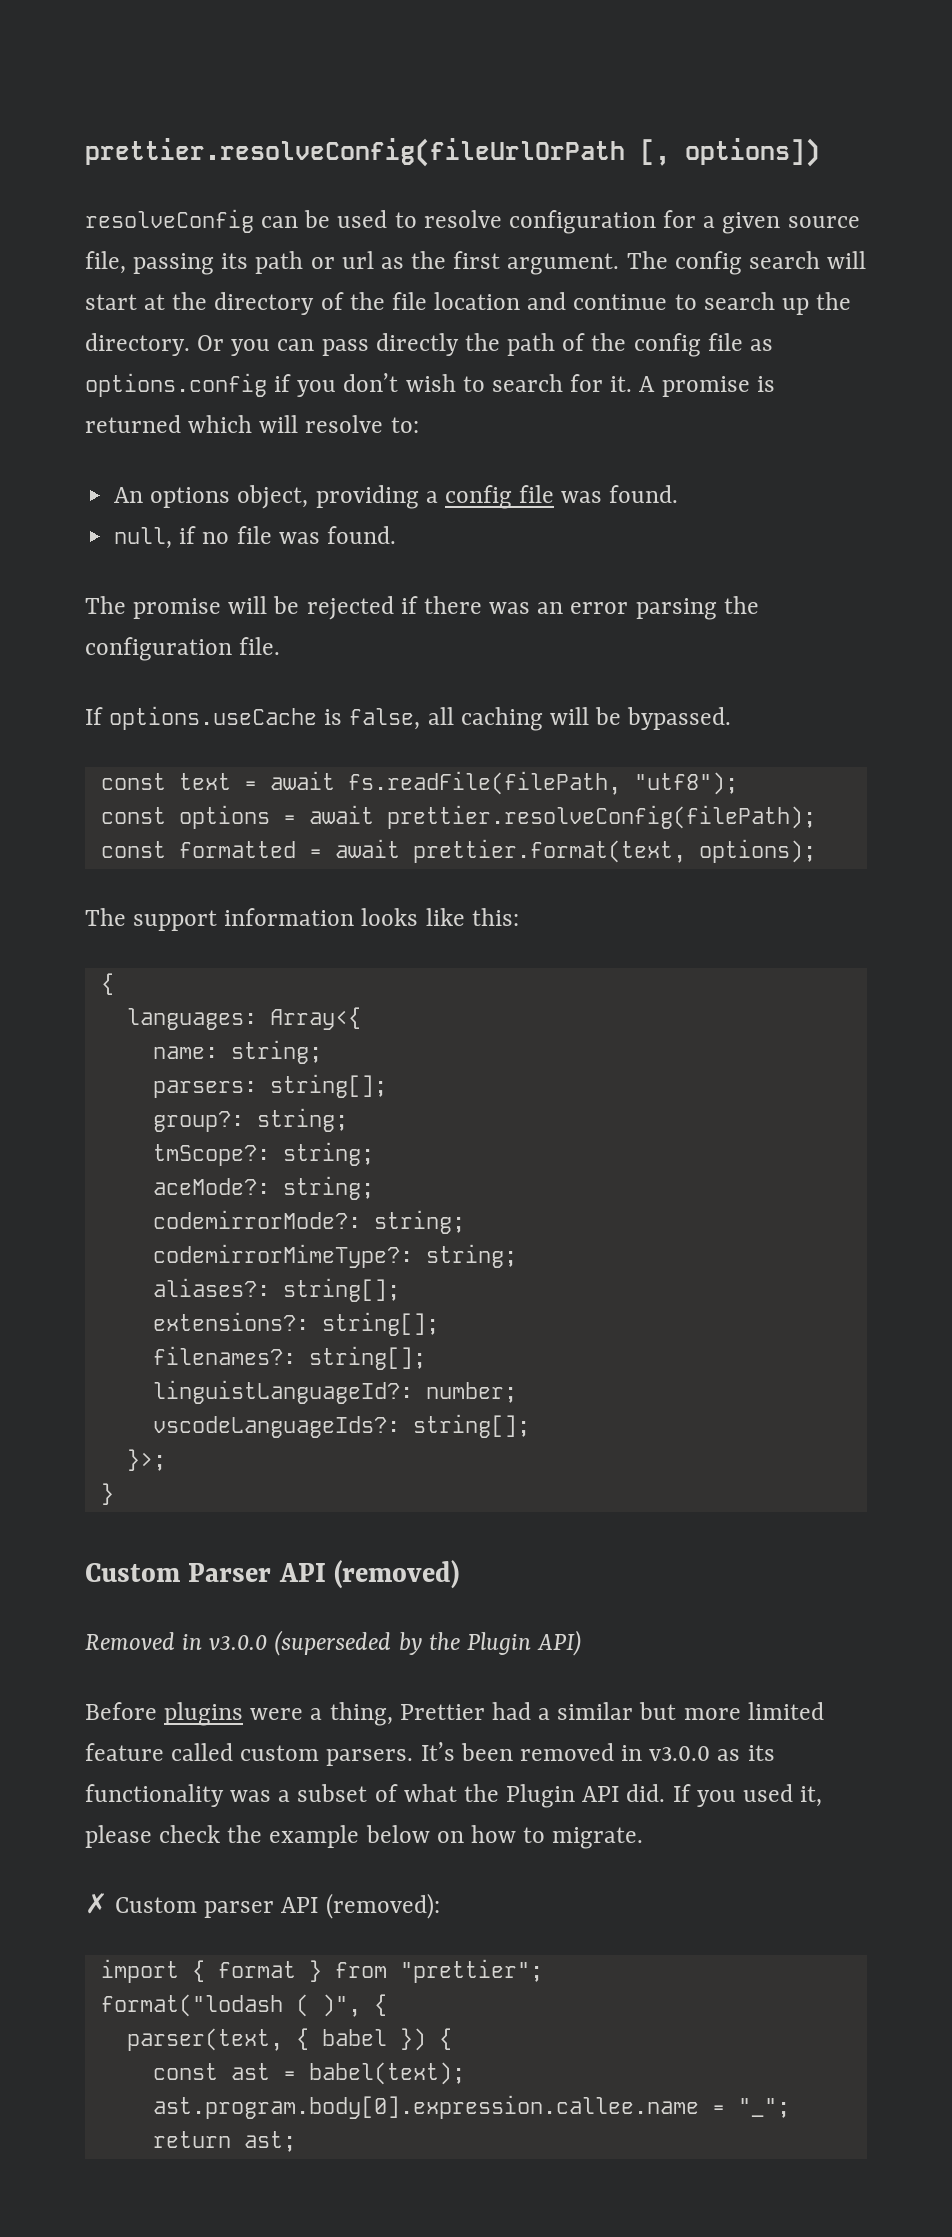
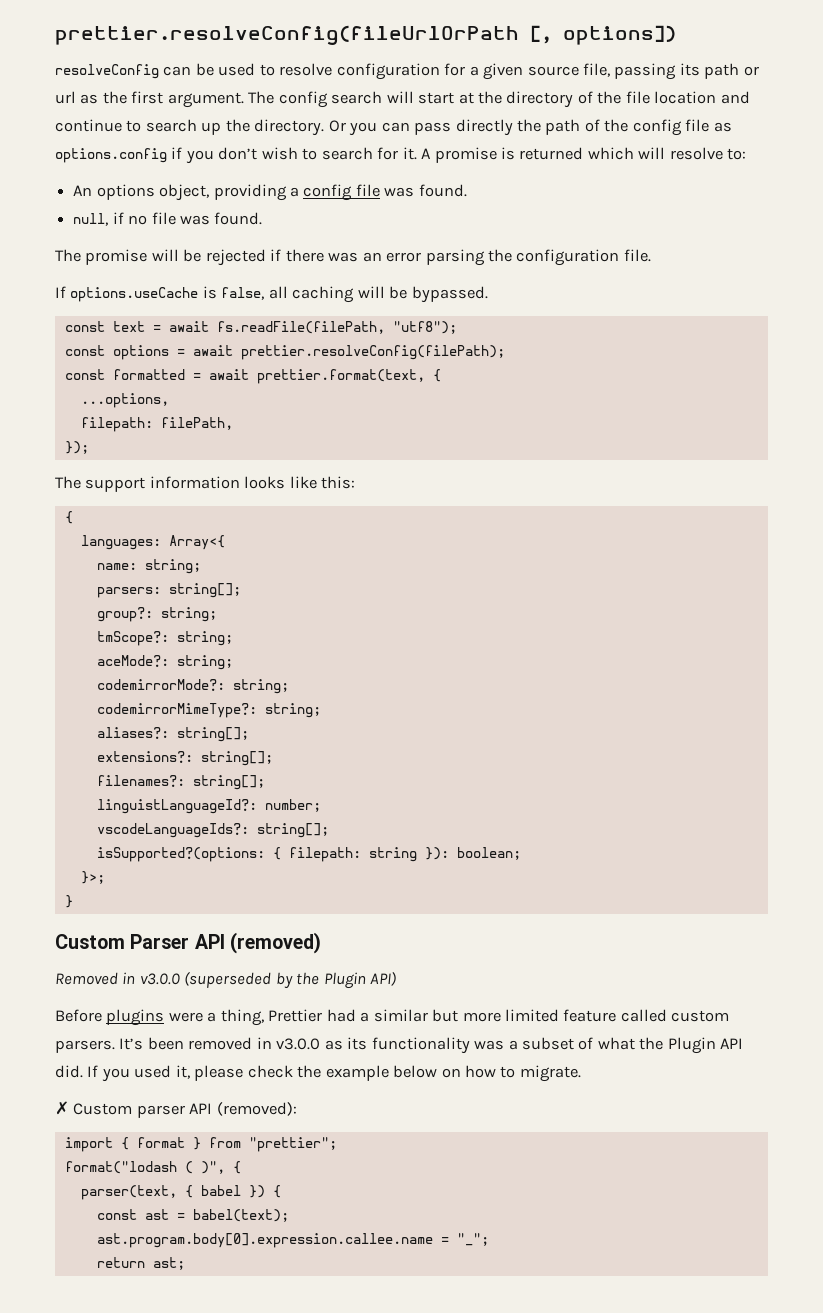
[698,839,816,863] options); -> [432,369,441,382] [80,393,169,408] [80,417,233,432] [64,441,89,454] { // ...options, // filepath: filePath, // });
(530, 1426) none -> [96,847,521,862] // isSupported?(options: { filepath: string }): boolean;

